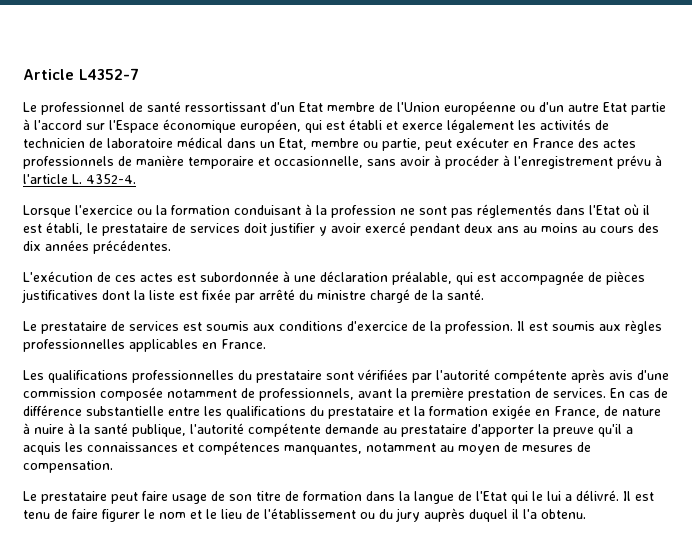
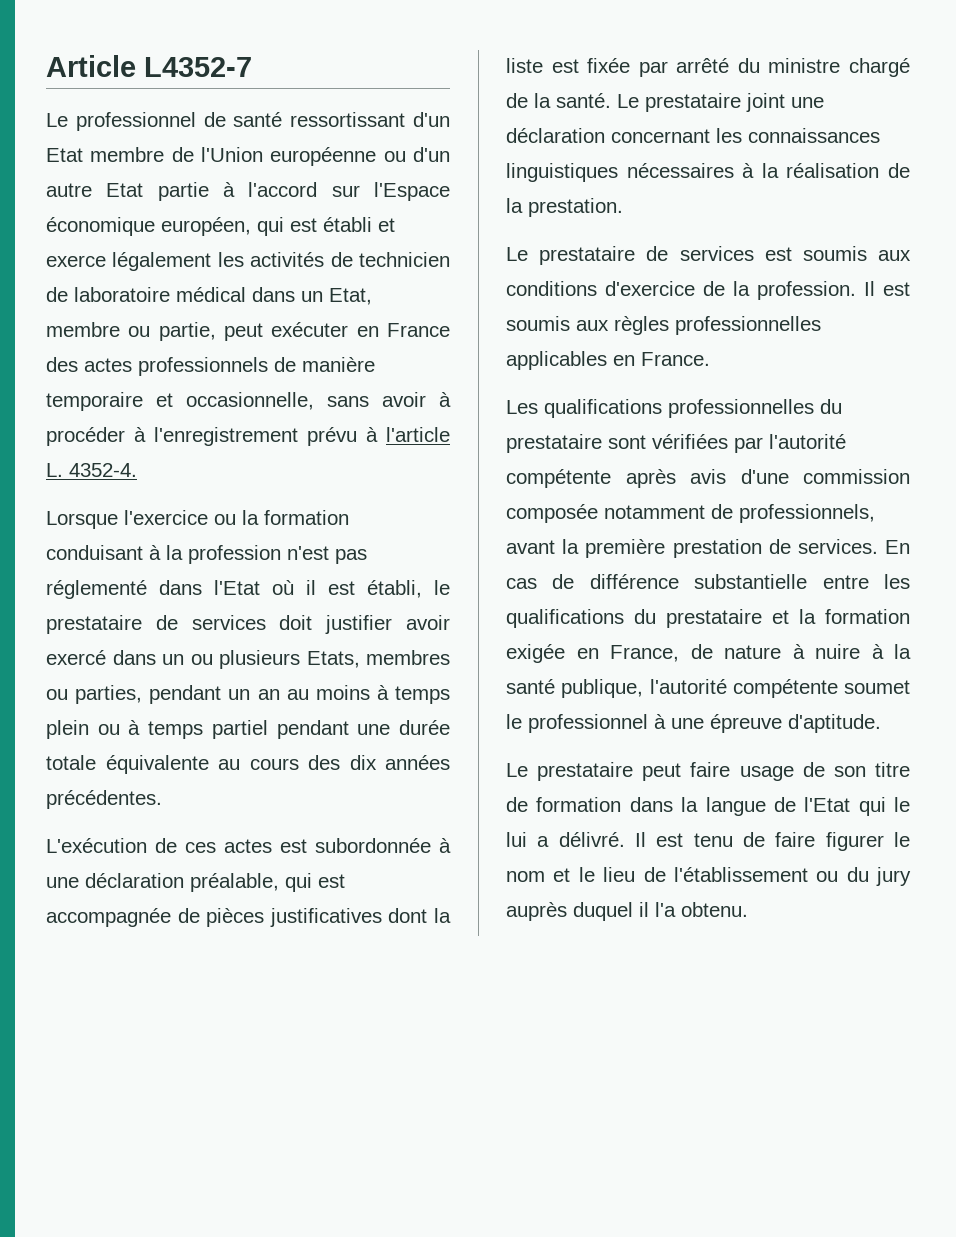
[400,204,552,218] ne sont pas réglementés -> [287,546,367,564] [46,580,147,599] n'est pas réglementé
[319,226,327,236] y -> (393, 624) none
[410,223,578,236] pendant deux ans au moins -> [112,650,450,669] [46,685,450,704] [46,720,451,739] [46,755,209,774] dans un ou plusieurs Etats, membres ou parties, pendant un an au moins à temps plein ou à temps partiel pendant une durée totale équivalente
(484, 294) none -> [617,93,824,112] [506,128,880,143] [506,163,910,182] [506,198,623,217] Le prestataire joint une déclaration concernant les connaissances linguistiques nécessaires à la réalisation de la prestation.
[325,424,633,437] [23,441,591,455] [23,460,113,473] demande au prestataire d'apporter la preuve qu'il a acquis les connaissances et compétences manquantes, notamment au moyen de mesures de compensation. -> [844,680,910,694] [506,714,881,733] soumet le professionnel à une épreuve d'aptitude.

